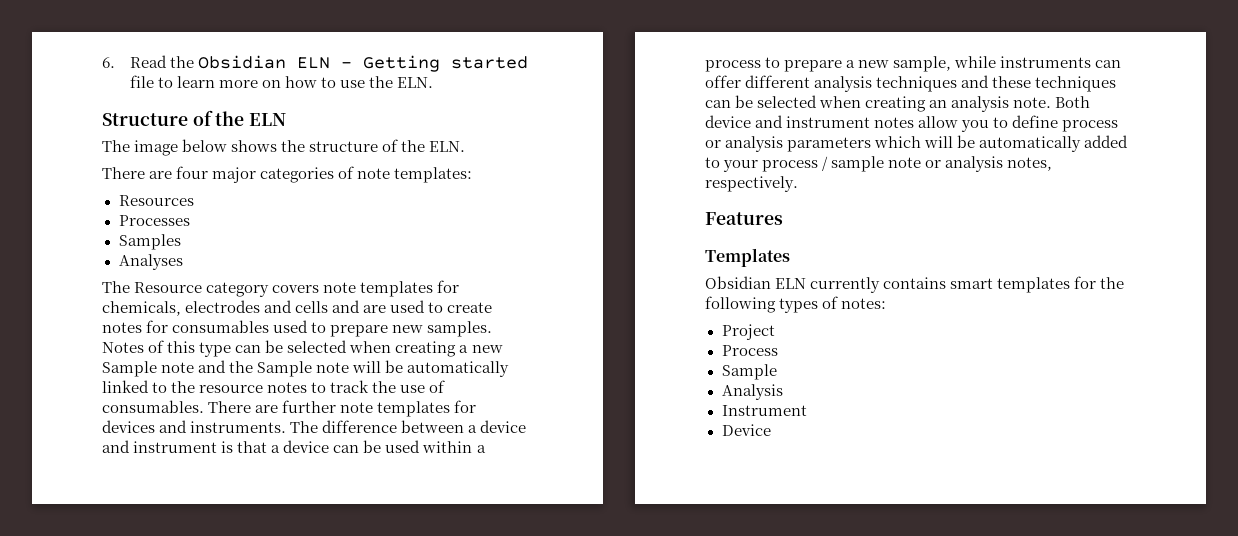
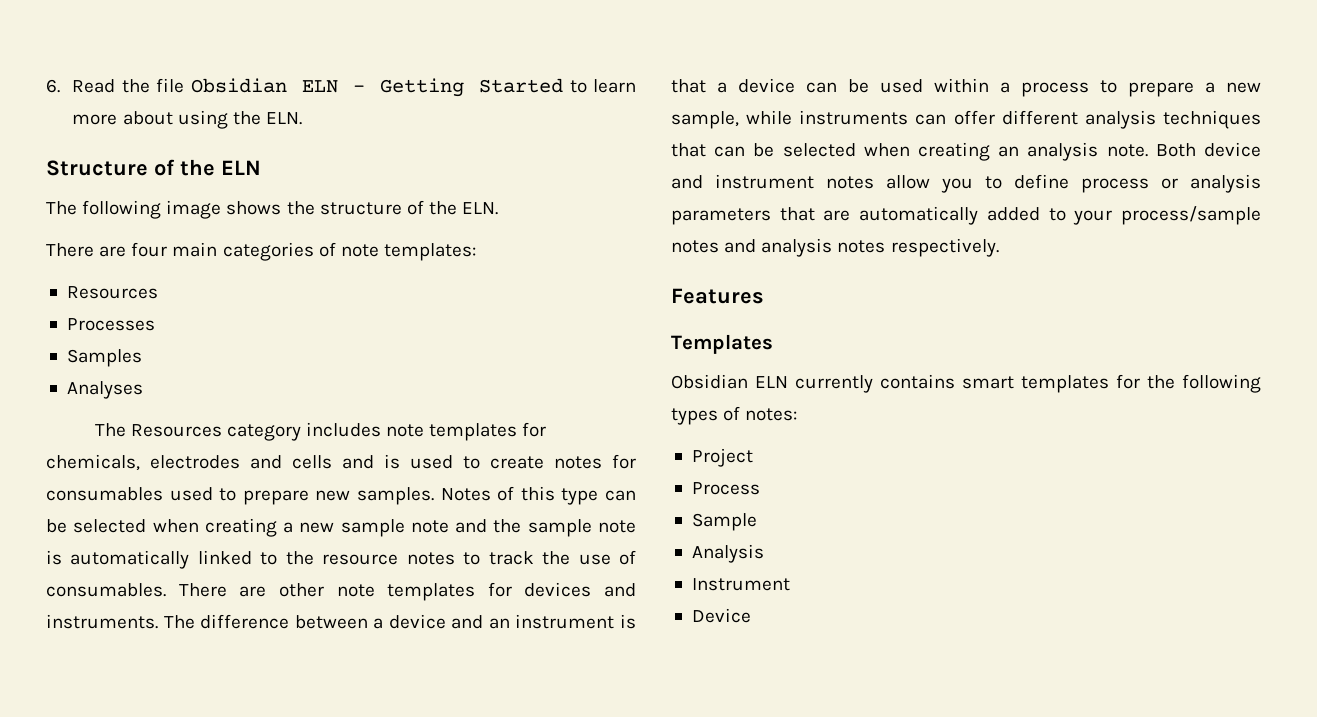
(194, 62) none -> [156,78,185,93] file
[450,56,528,69] [129,75,154,88] started file -> [479,78,564,93] Started
[261,76,365,88] on how to use -> [122,110,228,129] about using
[134,139,228,156] image below -> [82,200,222,219] following image
[212,167,257,183] major -> [172,242,218,257] main
[134,282,320,297] Resource category covers -> [130,422,381,441] Resources category includes
[363,305,387,313] are -> [384,454,400,469] is
[102,361,157,377] Sample -> [340,519,405,537] sample
[257,360,404,377] Sample note will be -> [527,519,636,537] [46,550,62,565] sample note is
[282,400,337,413] further -> [278,583,324,597] other
(130, 446) none -> [488,618,510,629] an
[961,75,1117,92] and these techniques -> [671,143,706,157] that
[874,135,976,148] which will be -> [779,207,851,221] that are
[762,156,1053,172] process / sample note or analysis notes, -> [1121,206,1261,225] [671,238,886,257] process/sample notes and analysis notes

